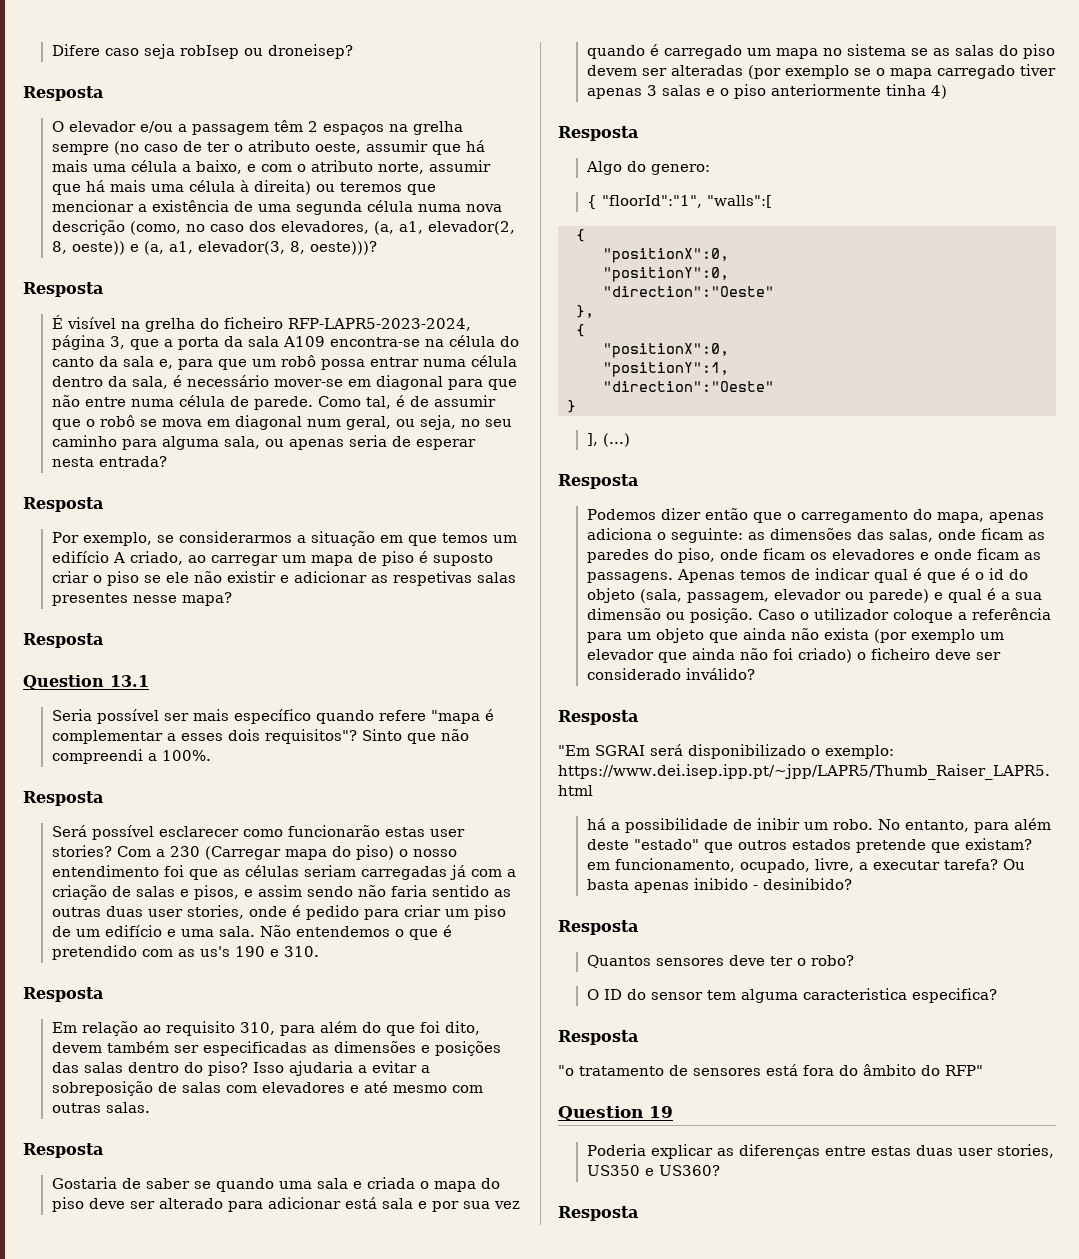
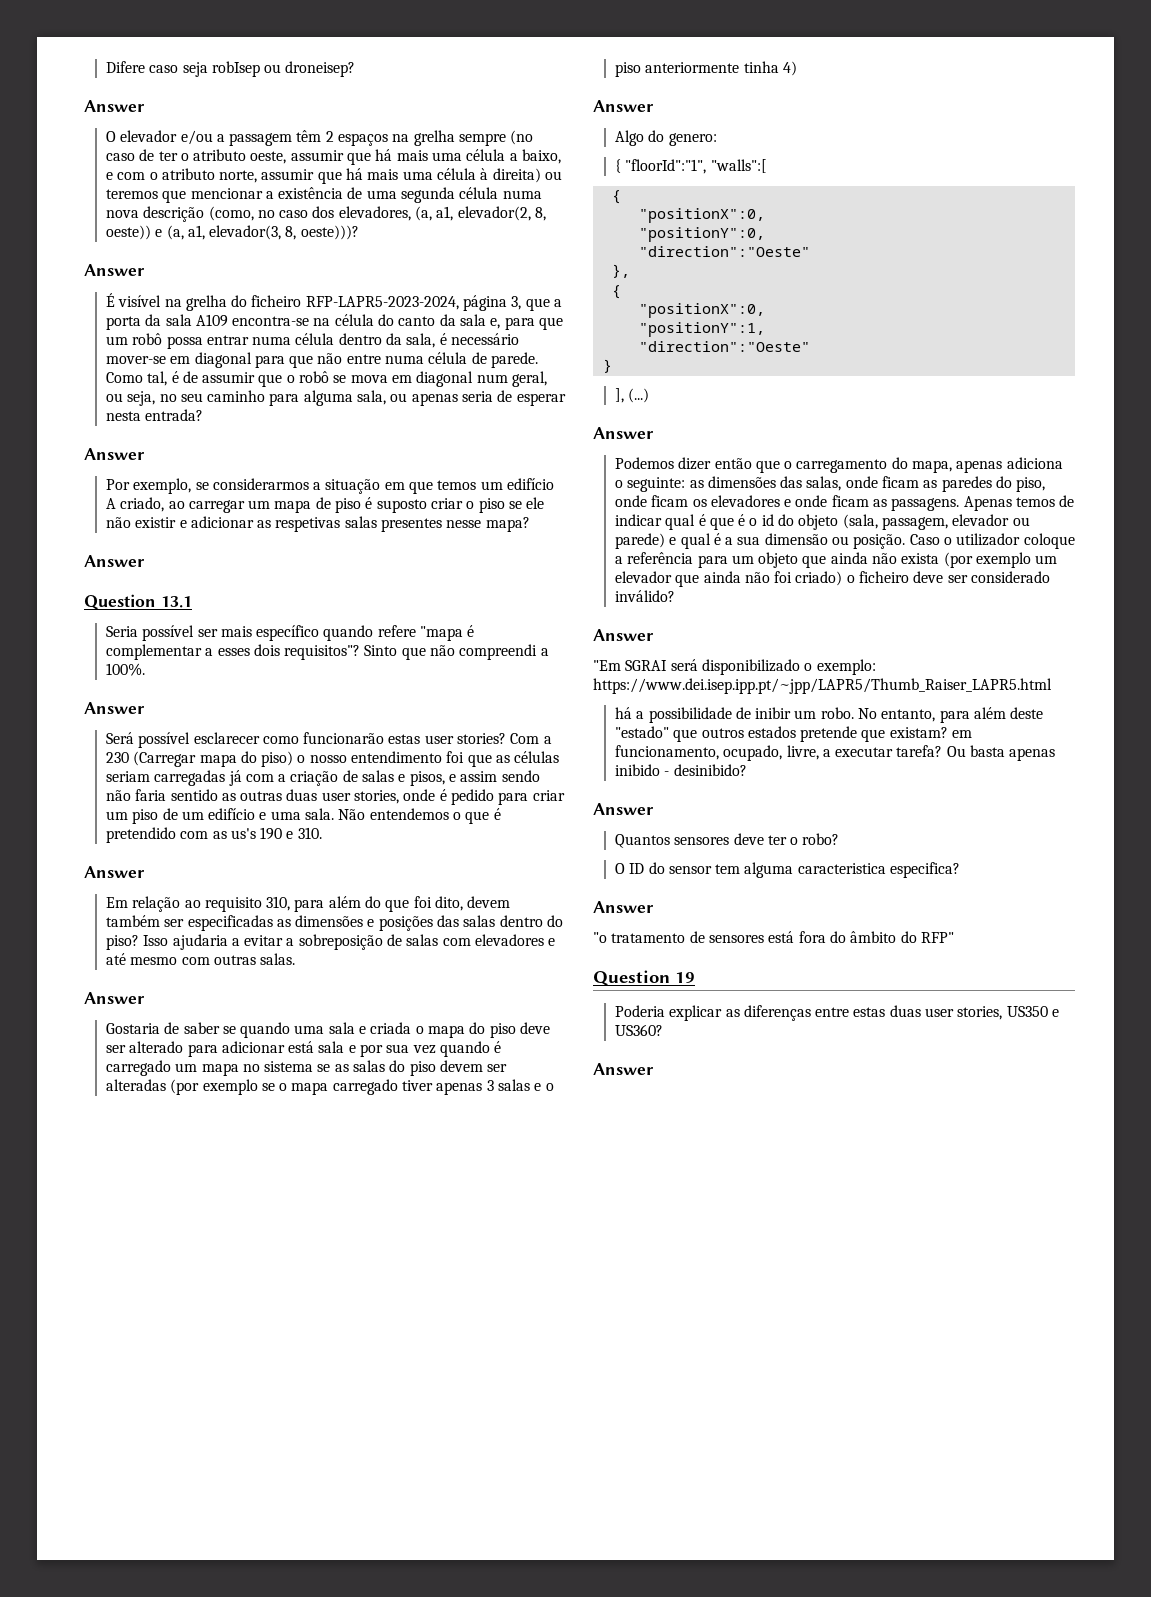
[23,86,103,101] Resposta -> [84,100,145,112] Answer
[23,282,103,297] Resposta -> [84,264,145,276] Answer
[23,497,103,512] Resposta -> [84,448,145,460] Answer
[23,633,103,648] Resposta -> [84,555,145,567] Answer
[23,791,103,806] Resposta -> [84,702,145,714] Answer
[23,987,103,1002] Resposta -> [84,866,145,878] Answer
[23,1143,103,1158] Resposta -> [84,992,145,1004] Answer
[558,126,638,141] Resposta -> [593,100,654,112] Answer
[558,474,638,489] Resposta -> [593,427,654,439] Answer
[558,710,638,725] Resposta -> [593,629,654,641] Answer
[558,920,638,935] Resposta -> [593,803,654,815] Answer
[558,1030,638,1045] Resposta -> [593,901,654,913] Answer
[558,1206,638,1221] Resposta -> [593,1063,654,1075] Answer

